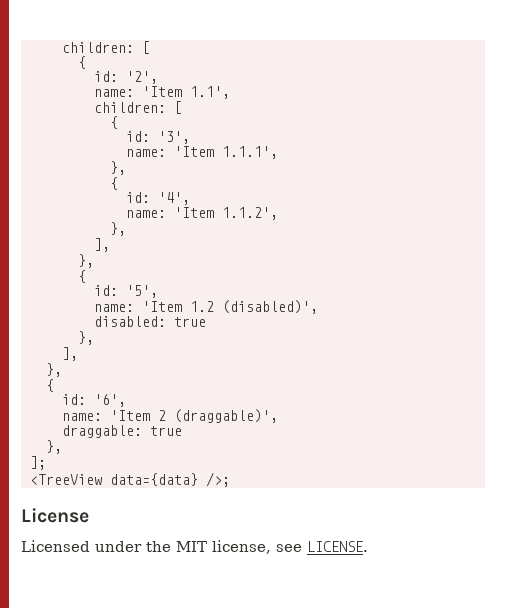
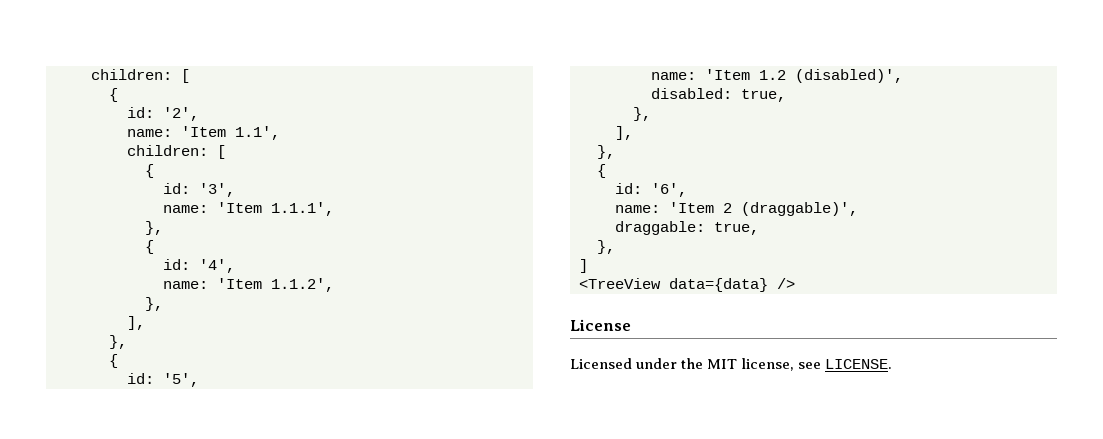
[173,317,206,327] true -> [741,89,786,102] true,
[149,426,182,436] [45,440,62,454] [29,456,46,470] true // }, // ]; -> [714,222,759,235] [597,240,615,254] [579,259,588,273] true, // }, // ]
[205,472,230,487] />; -> [777,278,795,289] />

